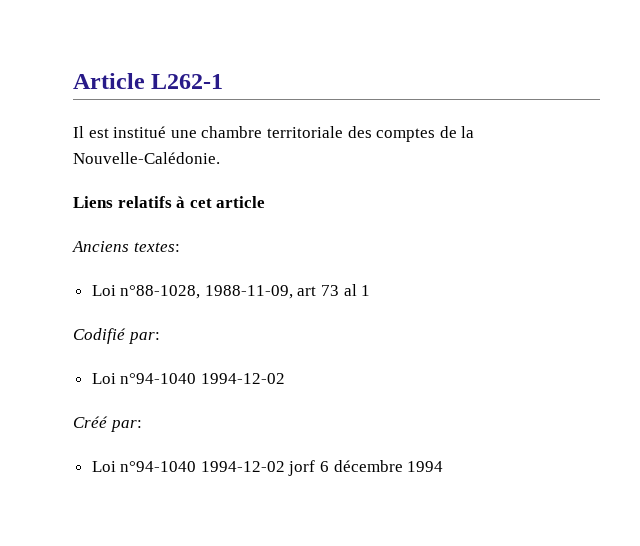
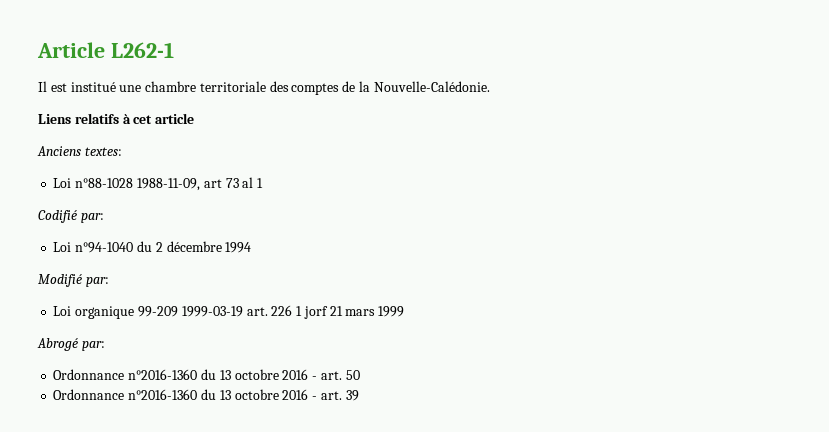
[120,285,201,299] n°88-1028, -> [75,178,134,188] n°88-1028
[200,373,285,384] [73,416,142,432] [91,460,444,476] 1994-12-02 // Créé par: // Loi n°94-1040 1994-12-02 jorf 6 décembre 1994 -> [136,241,252,253] [38,274,109,287] [53,305,405,319] [37,338,105,351] [53,369,360,380] [53,389,359,401] du 2 décembre 1994 // Modifié par: // Loi organique 99-209 1999-03-19 art. 226 1 jorf 21 mars 1999 // Abrogé par: // Ordonnance n°2016-1360 du 13 octobre 2016 - art. 50 // Ordonnance n°2016-1360 du 13 octobre 2016 - art. 39

